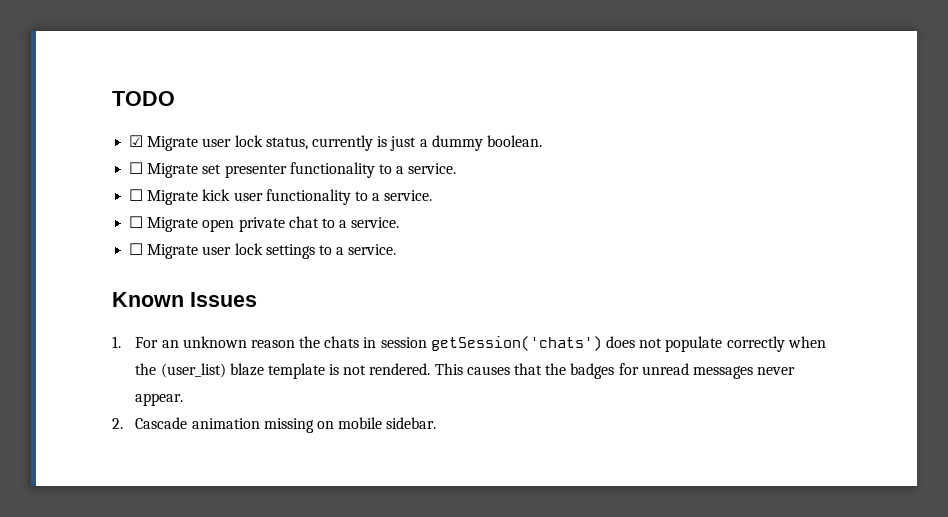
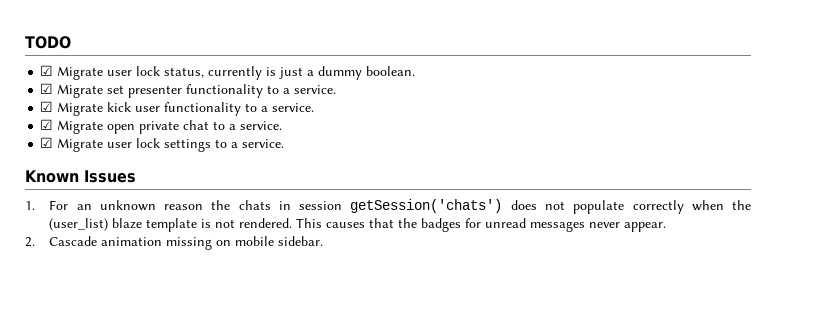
[129,162,144,174] ☐ -> [40,83,54,94] ☑
[129,189,144,201] ☐ -> [40,101,54,112] ☑
[129,216,144,228] ☐ -> [40,119,54,130] ☑
[129,243,144,255] ☐ -> [40,137,54,148] ☑

